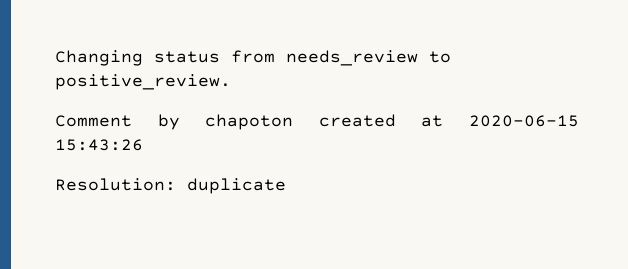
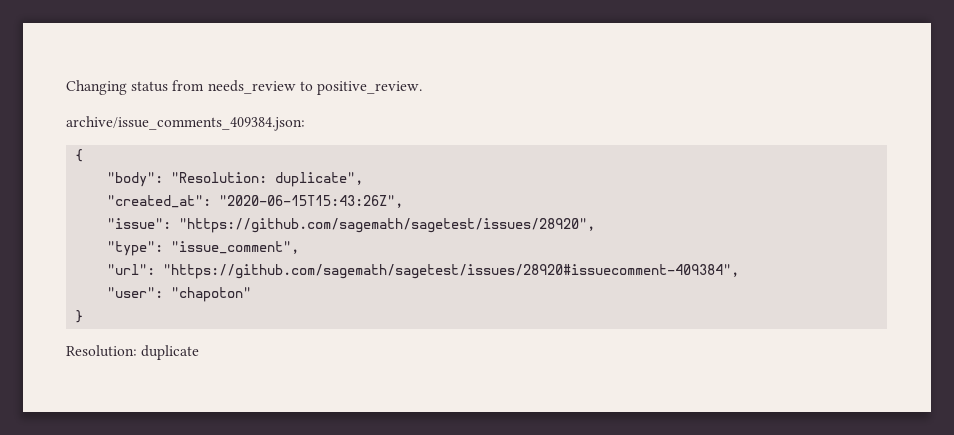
[55,114,579,130] [55,139,143,151] Comment by chapoton created at 2020-06-15 15:43:26 -> [66,116,305,131] [75,149,84,162] [107,172,364,187] [107,195,404,208] [107,218,596,233] [107,241,300,256] [107,264,740,279] [107,287,252,302] [75,310,84,323] archive/issue_comments_409384.json: // { // "body": "Resolution: duplicate", // "created_at": "2020-06-15T15:43:26Z", // "issue": "https://github.com/sagemath/sagetest/issues/28920", // "type": "issue_comment", // "url": "https://github.com/sagemath/sagetest/issues/28920#issuecomment-409384", // "user": "chapoton" // }

